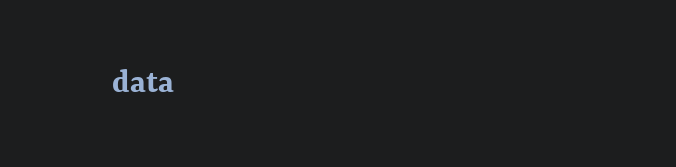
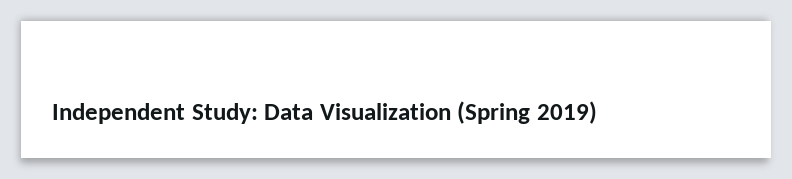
[112,69,174,92] data -> [52,101,598,124] Independent Study: Data Visualization (Spring 2019)

